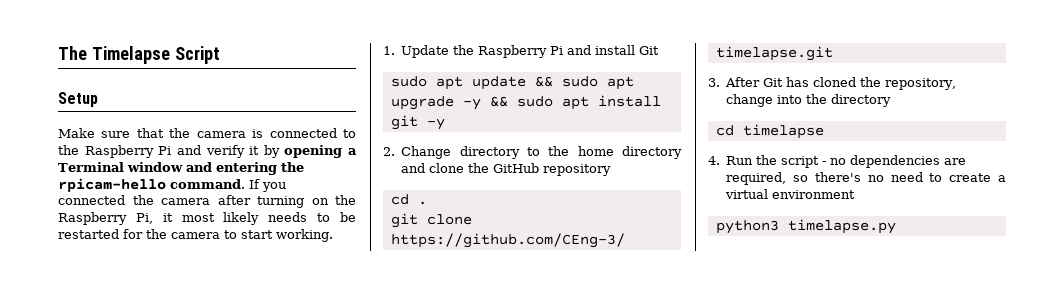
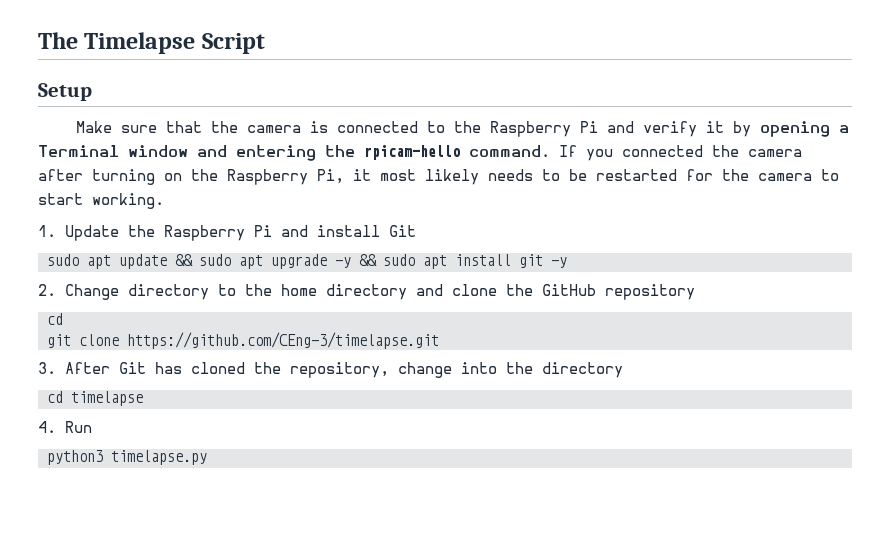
[417,201,427,205] . -> (63, 319) none
[756,155,967,168] [726,172,1006,185] [725,189,856,199] the script - no dependencies are required, so there's no need to create a virtual environment -> (92, 427) none

